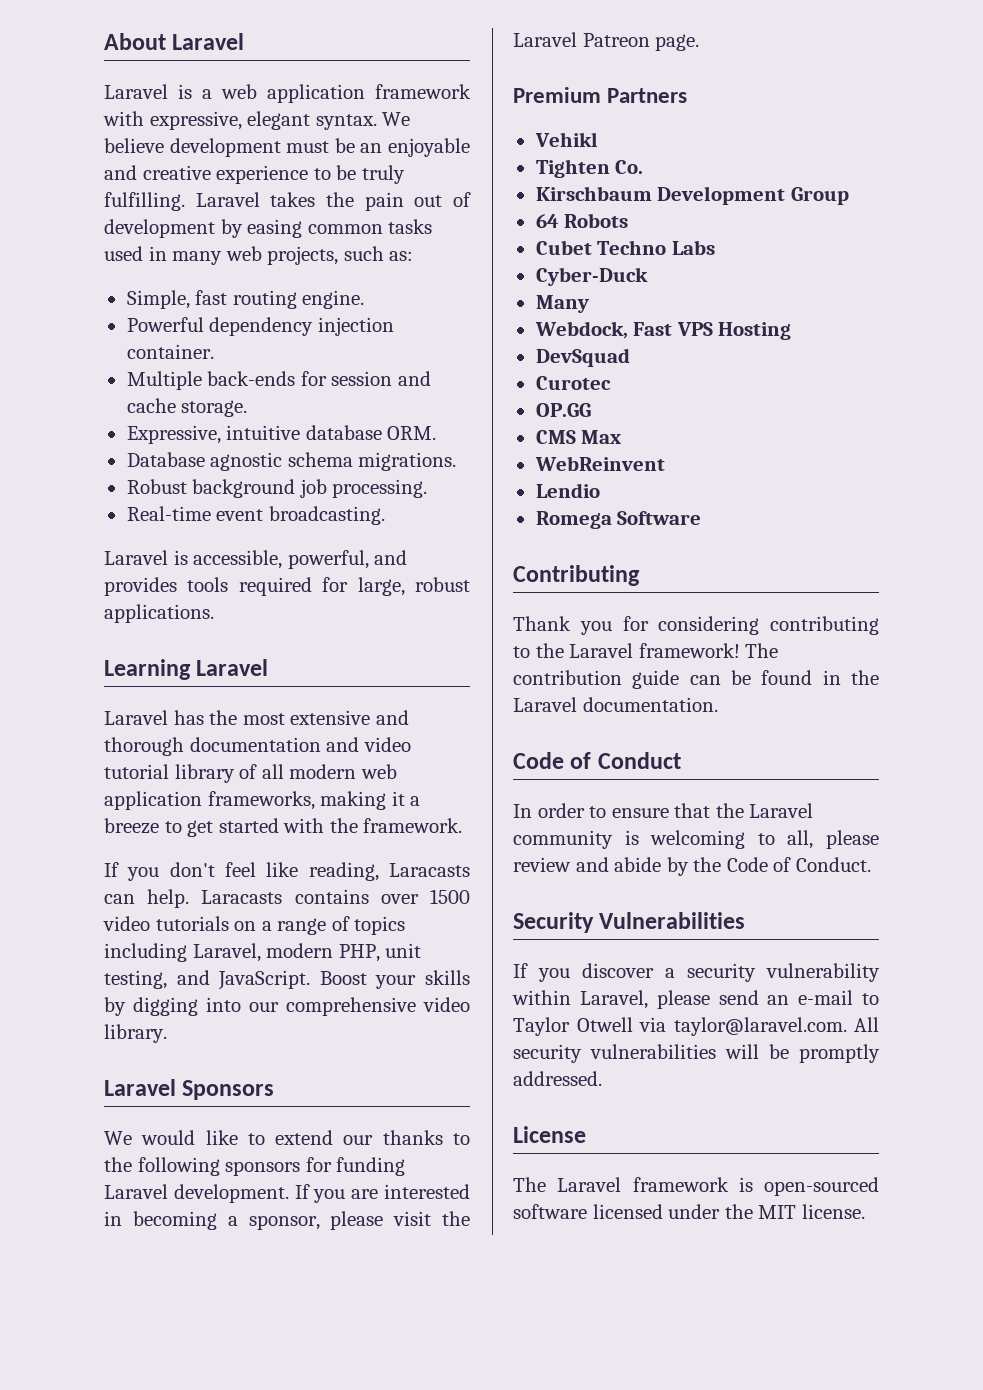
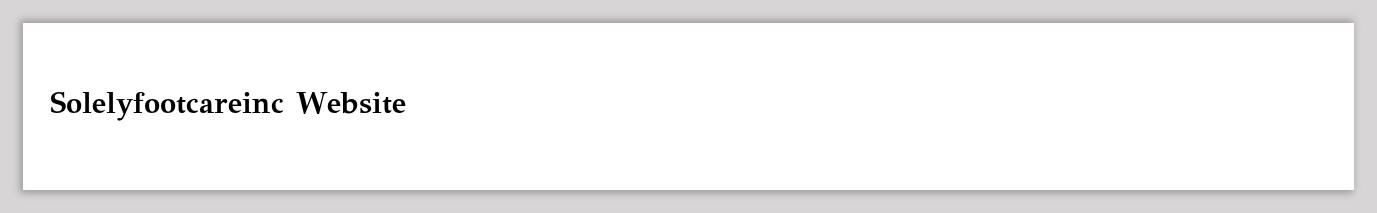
[104,33,245,50] [104,84,471,103] [103,111,411,130] [104,138,470,157] [104,165,405,184] [104,192,472,211] [104,219,433,238] [104,246,414,265] [126,290,365,309] [126,317,394,336] [126,344,214,359] [126,371,431,390] [126,398,248,417] [126,425,437,444] [126,452,457,471] [126,479,428,498] [126,506,385,525] [104,550,408,569] [104,577,470,596] [104,604,214,623] [104,659,269,680] [104,710,409,725] [104,737,411,756] [104,764,397,783] [104,791,421,810] [104,818,463,837] [104,862,470,881] [104,889,470,908] [103,916,406,935] [104,943,422,962] [104,970,471,990] [104,997,470,1016] [104,1024,167,1043] [104,1079,275,1100] [104,1130,470,1145] [104,1157,406,1176] [104,1184,471,1203] [104,1211,470,1230] [513,32,700,51] [513,87,688,103] [534,132,598,147] [535,159,644,178] [535,186,849,205] [535,213,629,228] [535,240,715,255] [535,267,648,286] [535,295,589,313] [534,321,792,340] [535,348,630,367] [535,376,611,390] [535,403,591,417] [535,430,622,444] [534,456,665,471] [535,483,600,498] [535,511,702,529] [513,565,640,586] [513,616,879,635] [513,643,779,658] [513,670,879,689] [513,697,718,712] [513,752,681,769] [513,803,814,818] [513,830,879,849] [513,857,871,876] [513,912,746,933] [513,963,880,982] [512,990,879,1009] [513,1017,879,1036] [513,1044,880,1063] [513,1071,602,1086] [513,1126,586,1143] [513,1177,879,1196] [513,1204,865,1219] About Laravel // Laravel is a web application framework with expressive, elegant syntax. We believe development must be an enjoyable and creative experience to be truly fulfilling. Laravel takes the pain out of development by easing common tasks used in many web projects, such as: // Simple, fast routing engine. // Powerful dependency injection container. // Multiple back-ends for session and cache storage. // Expressive, intuitive database ORM. // Database agnostic schema migrations. // Robust background job processing. // Real-time event broadcasting. // Laravel is accessible, powerful, and provides tools required for large, robust applications. // Learning Laravel // Laravel has the most extensive and thorough documentation and video tutorial library of all modern web application frameworks, making it a breeze to get started with the framework. // If you don't feel like reading, Laracasts can help. Laracasts contains over 1500 video tutorials on a range of topics including Laravel, modern PHP, unit testing, and JavaScript. Boost your skills by digging into our comprehensive video library. // Laravel Sponsors // We would like to extend our thanks to the following sponsors for funding Laravel development. If you are interested in becoming a sponsor, please visit the Laravel Patreon page. // Premium Partners // Vehikl // Tighten Co. // Kirschbaum Development Group // 64 Robots // Cubet Techno Labs // Cyber-Duck // Many // Webdock, Fast VPS Hosting // DevSquad // Curotec // OP.GG // CMS Max // WebReinvent // Lendio // Romega Software // Contributing // Thank you for considering contributing to the Laravel framework! The contribution guide can be found in the Laravel documentation. // Code of Conduct // In order to ensure that the Laravel community is welcoming to all, please review and abide by the Code of Conduct. // Security Vulnerabilities // If you discover a security vulnerability within Laravel, please send an e-mail to Taylor Otwell via taylor@laravel.com. All security vulnerabilities will be promptly addressed. // License // The Laravel framework is open-sourced software licensed under the MIT license. -> [50,91,406,121] Solelyfootcareinc Website

